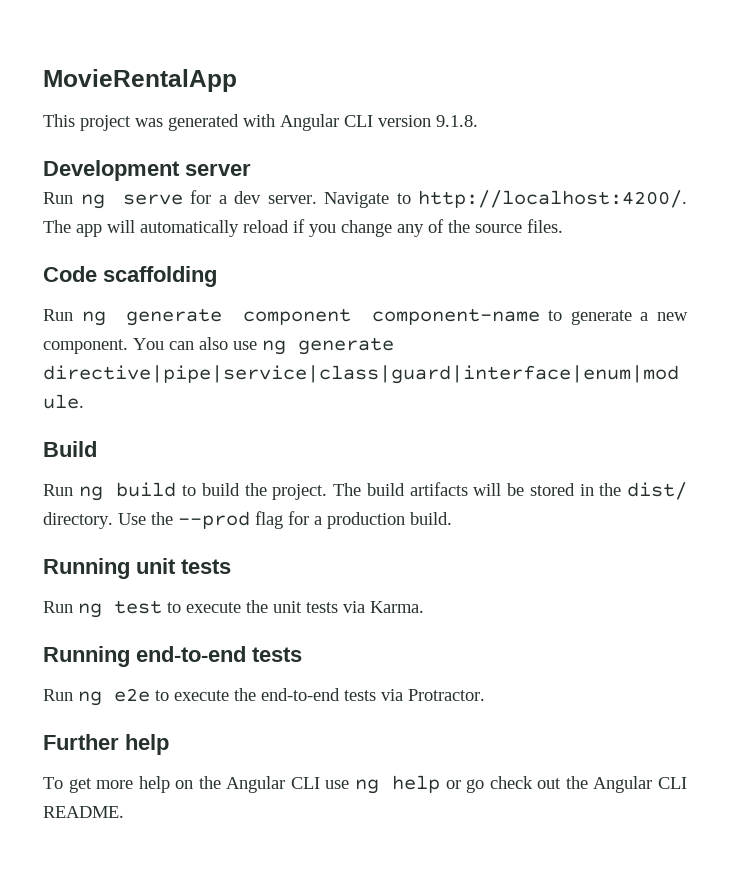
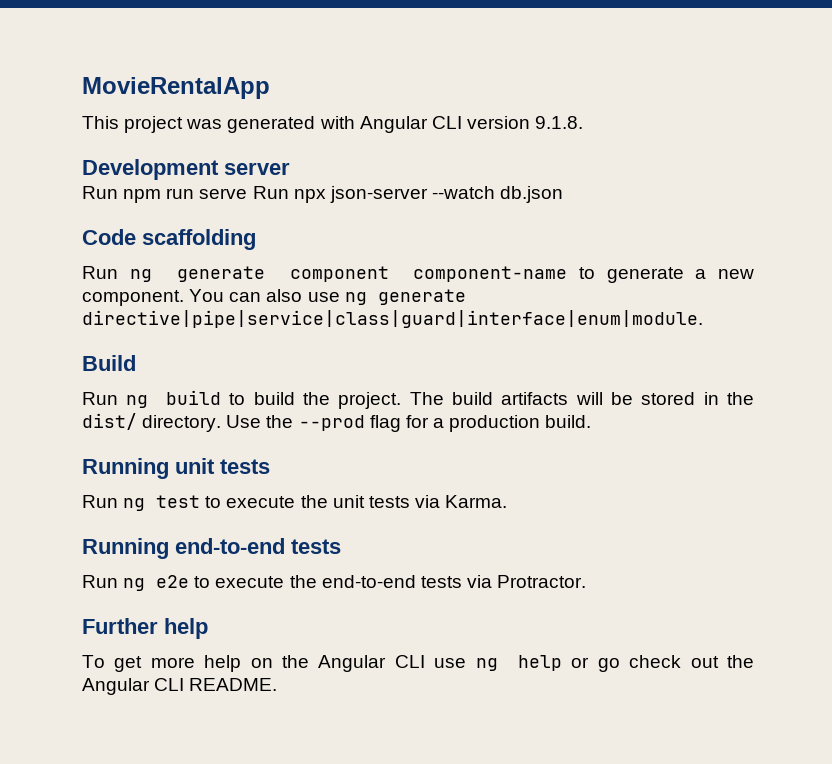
[80,190,687,209] [43,219,563,237] ng serve for a dev server. Navigate to http://localhost:4200/. The app will automatically reload if you change any of the source files. -> [123,186,564,203] npm run serve Run npx json-server --watch db.json

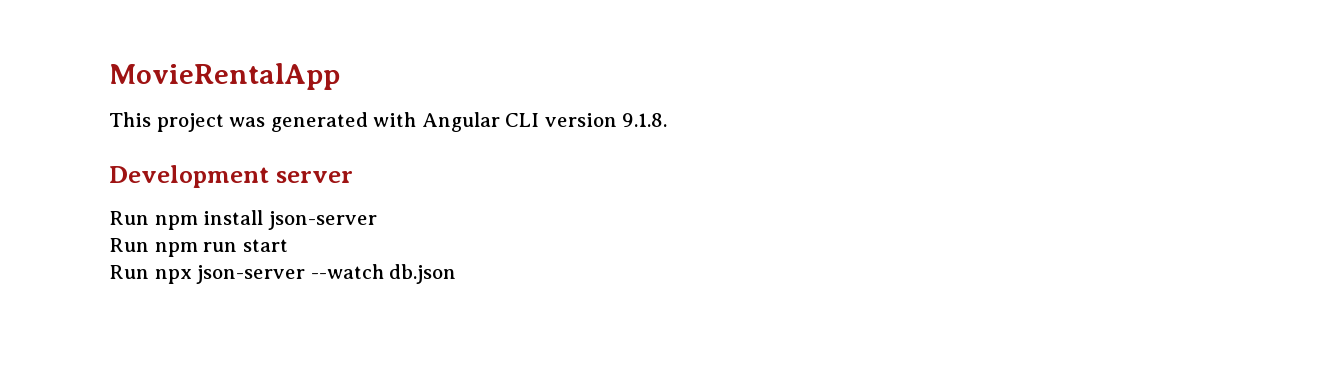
(290, 168) none -> [109,210,377,230] // Run npm install json-server
[199,188,248,199] serve -> [242,239,288,252] start //
[82,229,256,250] [82,266,754,283] [82,289,466,306] [82,310,703,328] [82,355,136,371] [82,390,754,409] [82,413,592,432] [82,458,270,479] [82,495,508,511] [82,538,341,559] [82,575,587,591] [82,618,208,639] [82,655,755,672] [82,678,278,695] // Code scaffolding // Run ng generate component component-name to generate a new component. You can also use ng generate directive|pipe|service|class|guard|interface|enum|module. // Build // Run ng build to build the project. The build artifacts will be stored in the dist/ directory. Use the --prod flag for a production build. // Running unit tests // Run ng test to execute the unit tests via Karma. // Running end-to-end tests // Run ng e2e to execute the end-to-end tests via Protractor. // Further help // To get more help on the Angular CLI use ng help or go check out the Angular CLI README. -> (457, 274) none

